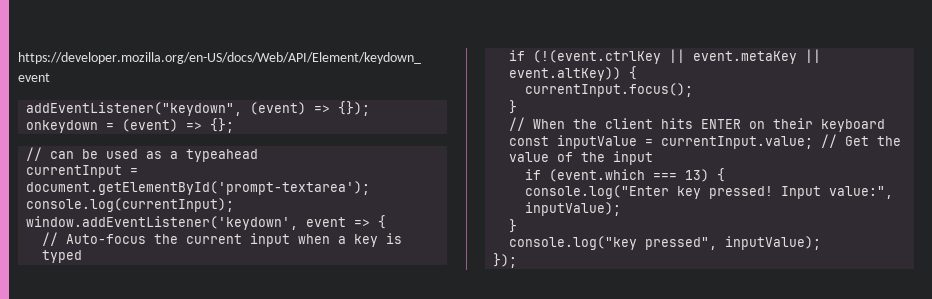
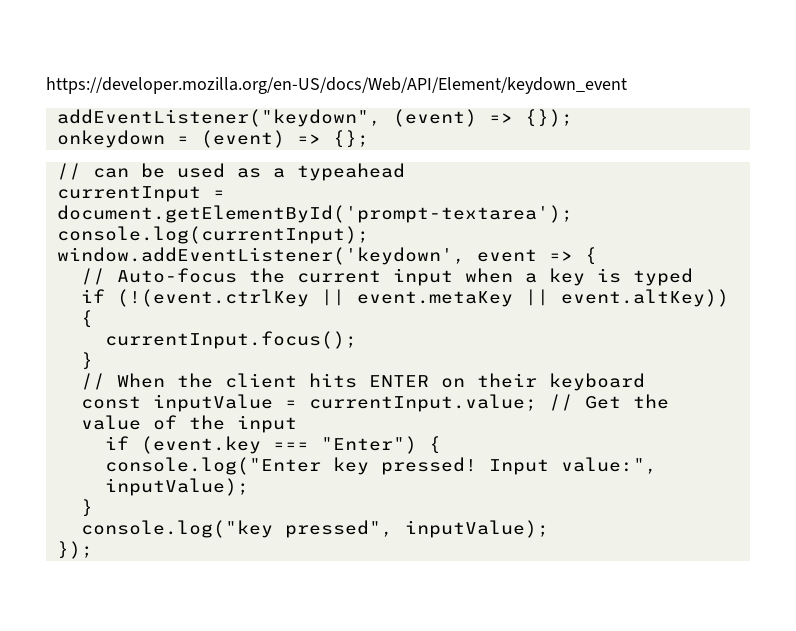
[549,169,710,182] (event.which === 13) -> [140,436,417,454] (event.key === "Enter")

